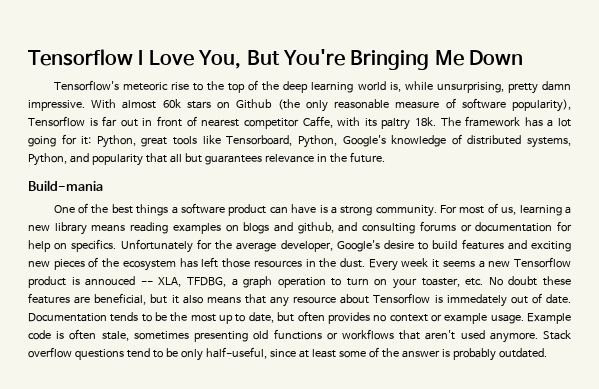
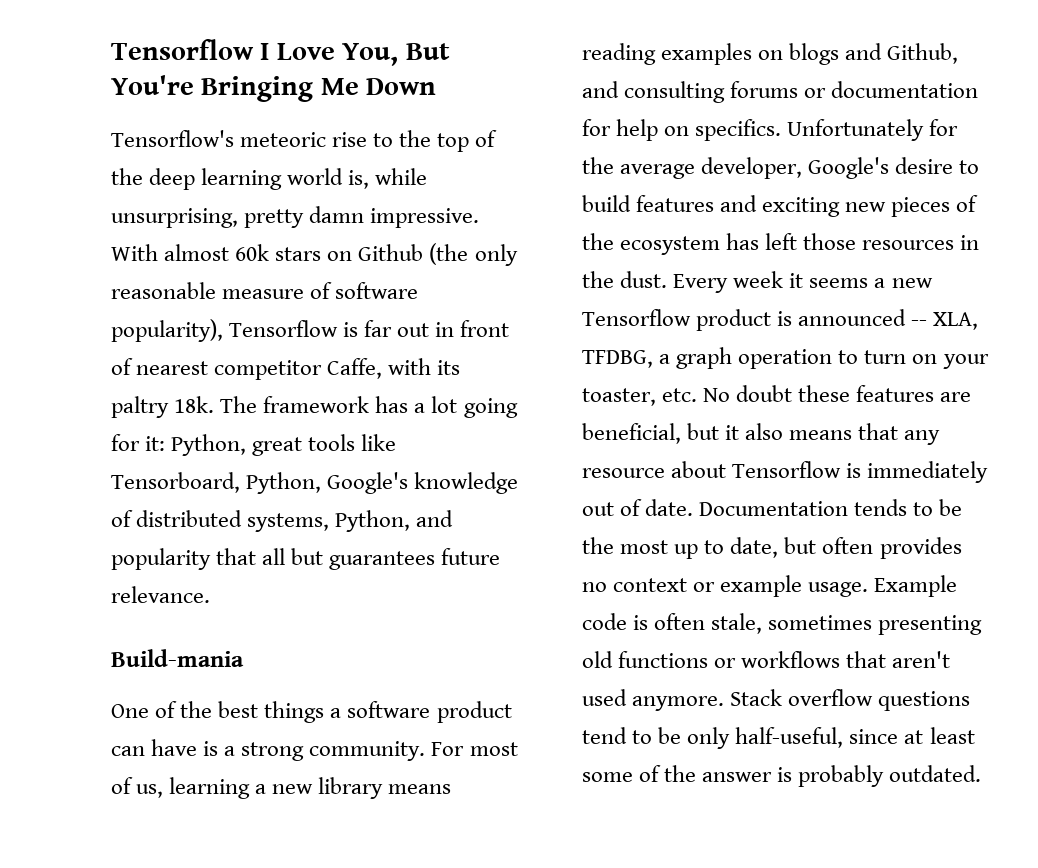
[264,152,385,163] relevance in the future. -> [441,548,501,565] [111,586,210,603] future relevance.
[297,222,334,234] github, -> [887,43,959,64] Github,
[85,276,136,286] annouced -> [798,309,907,326] announced
[446,294,507,307] immedately -> [867,461,989,483] immediately

